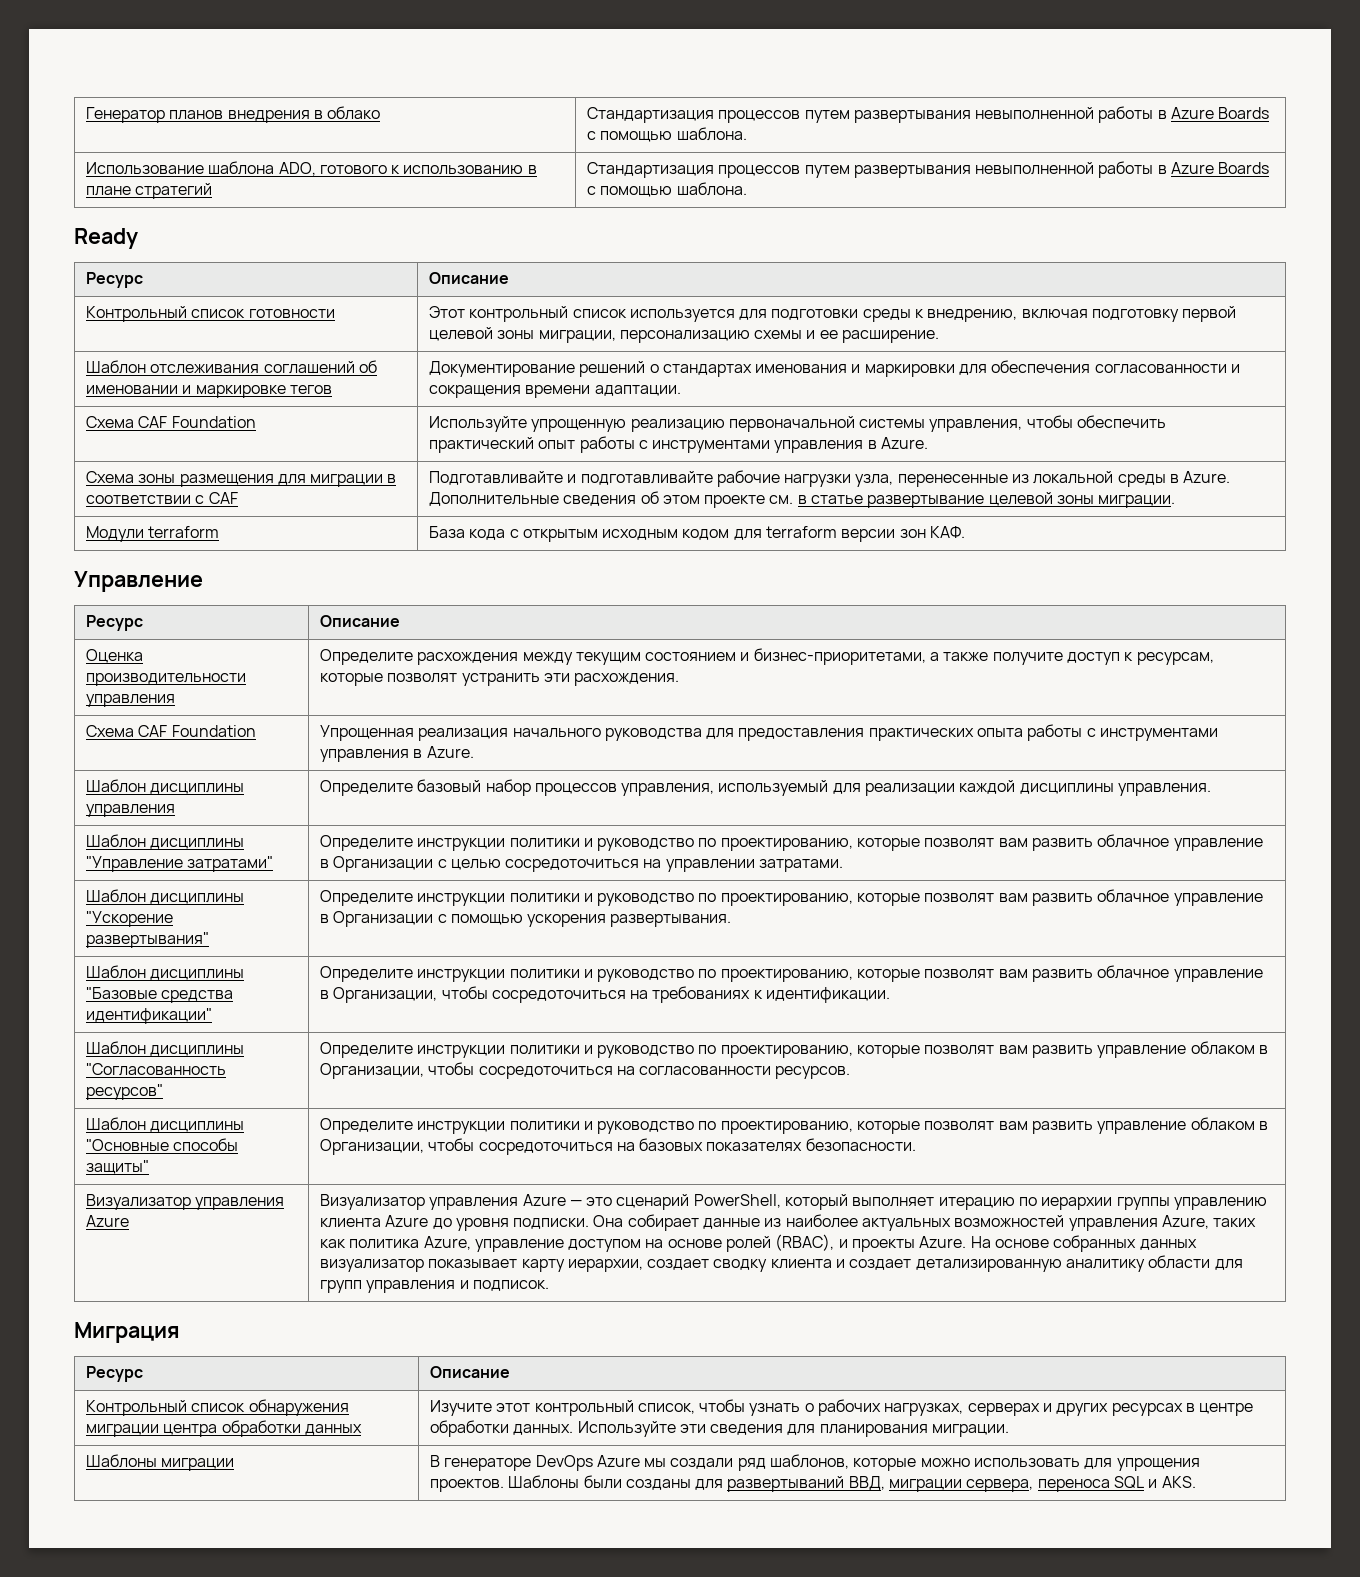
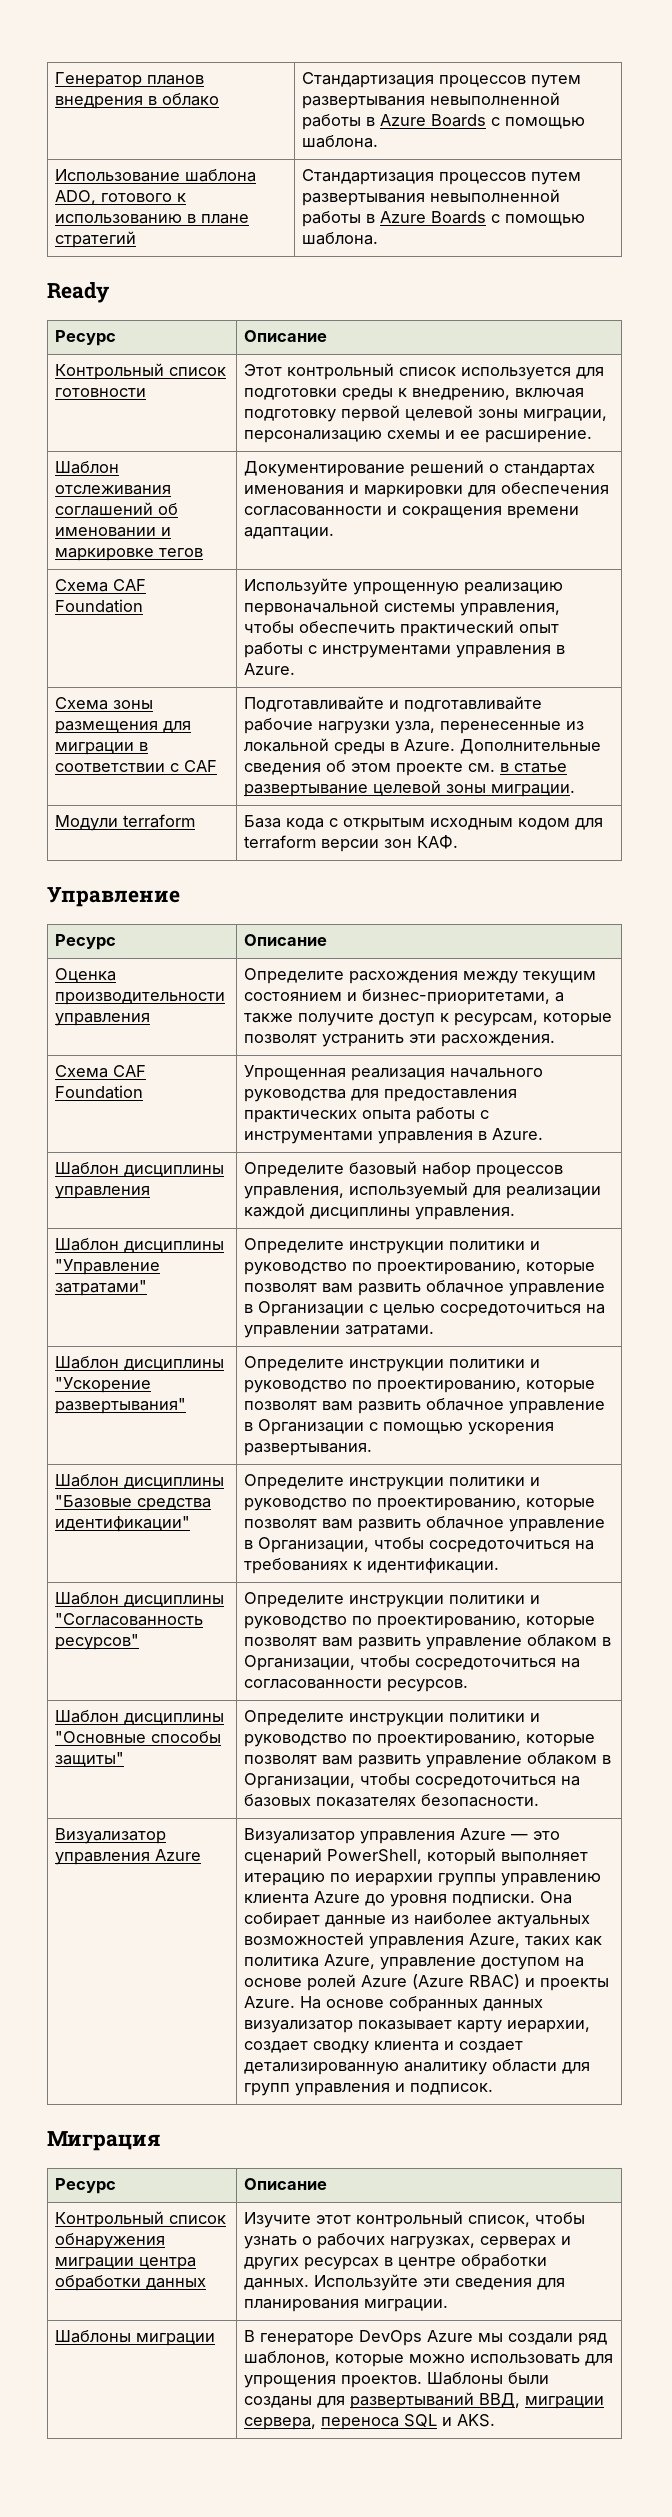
[775,1234,835,1251] (RBAC), -> [360,1974,520,1989] Azure (Azure RBAC)

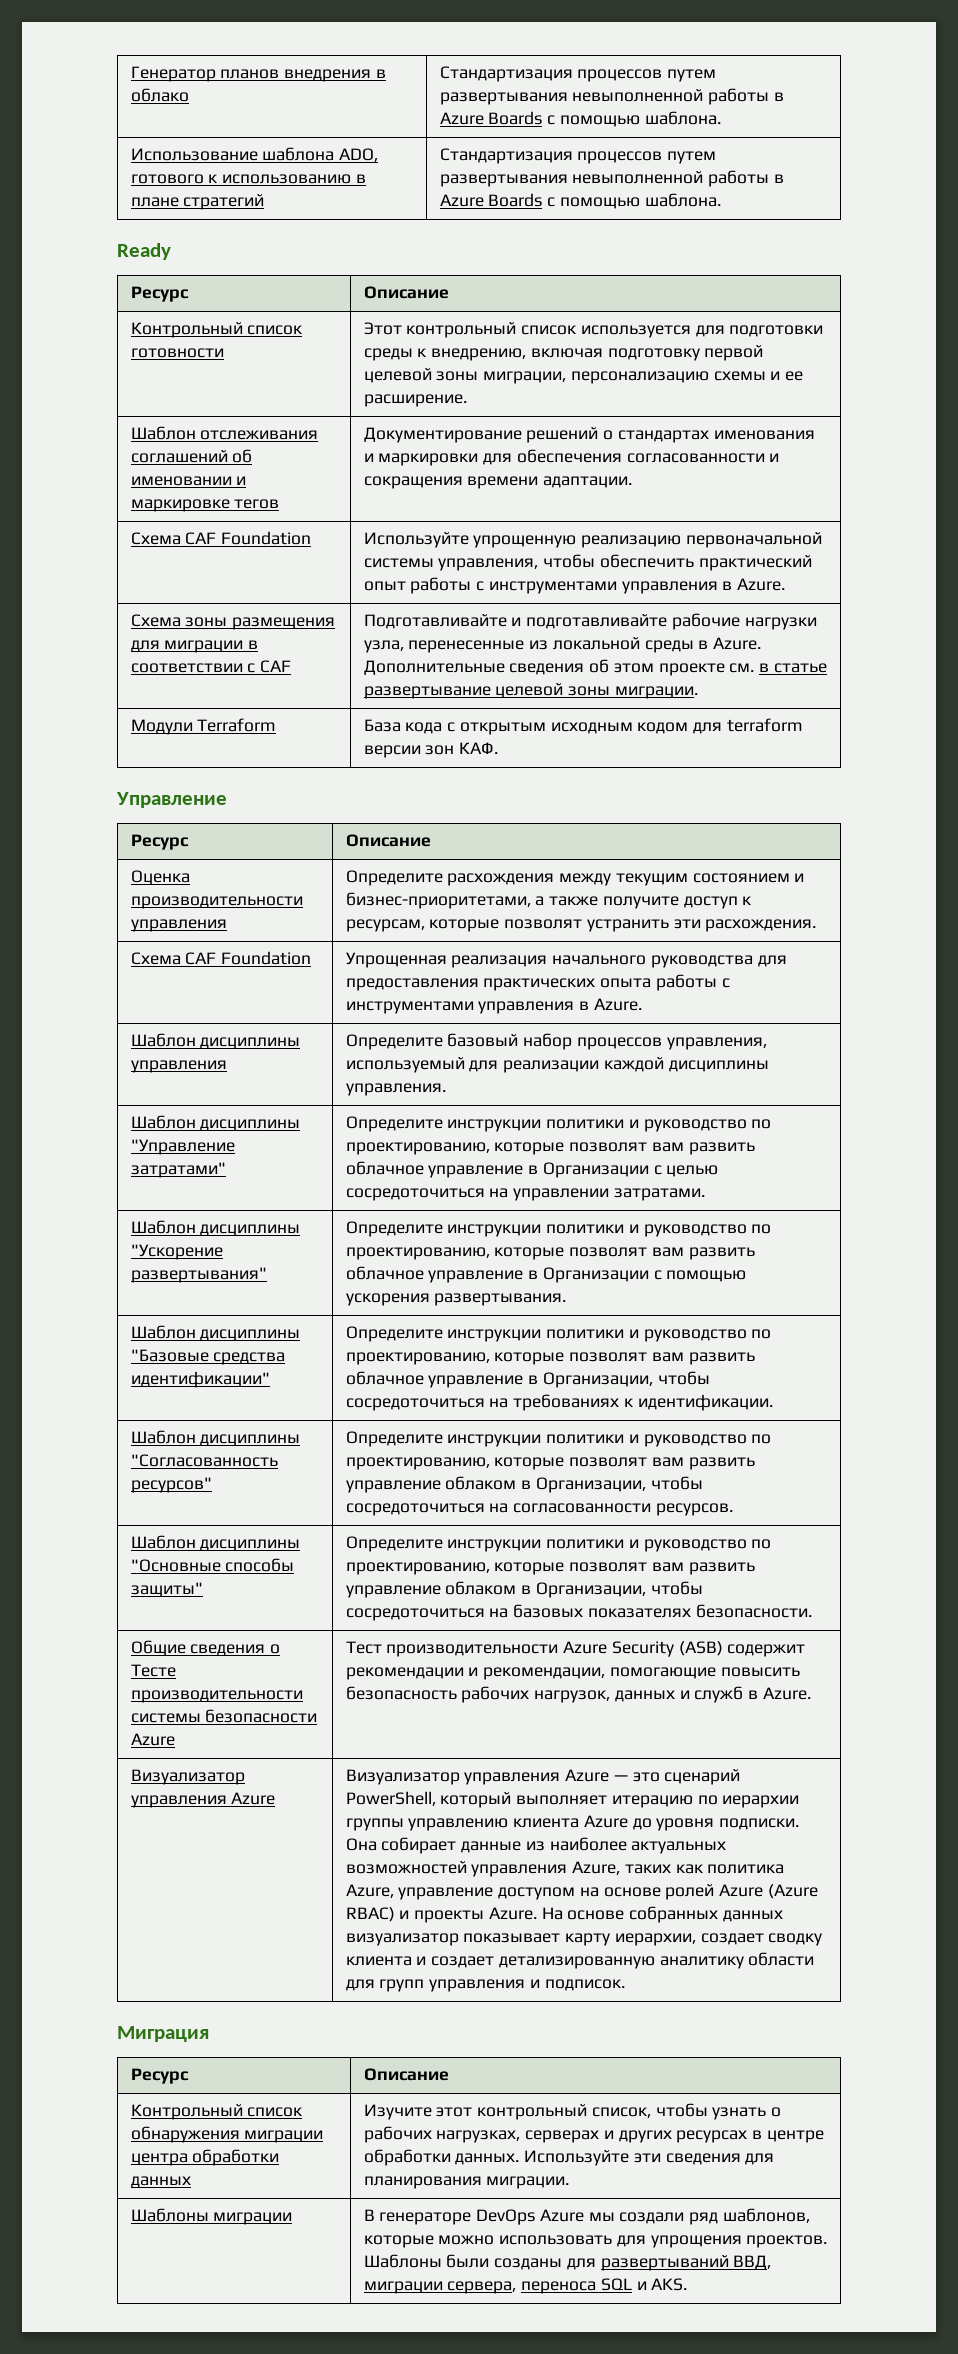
[122,814,195,828] terraform -> [197,718,277,732] Terraform
(539, 1800) none -> [130,1640,281,1656] [130,1664,176,1677] [130,1690,303,1703] [130,1709,318,1723] [130,1733,175,1746] [345,1641,806,1657] [345,1667,800,1680] [345,1686,811,1703] // Общие сведения о Тесте производительности системы безопасности Azure | Тест производительности Azure Security (ASB) содержит рекомендации и рекомендации, помогающие повысить безопасность рабочих нагрузок, данных и служб в Azure.

